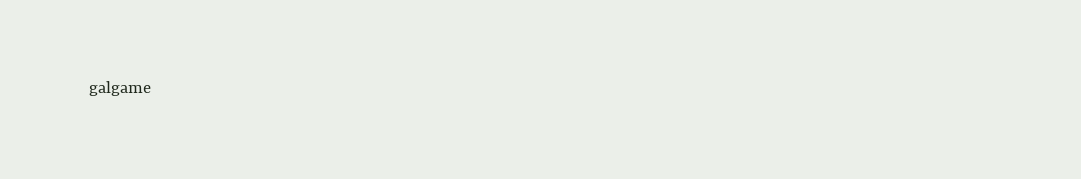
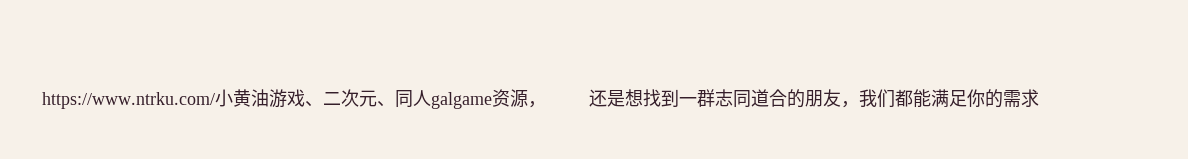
[89,81,151,96] galgame -> [42,89,1039,109] https://www.ntrku.com/小黄油游戏、二次元、同人galgame资源，还是想找到一群志同道合的朋友，我们都能满足你的需求

